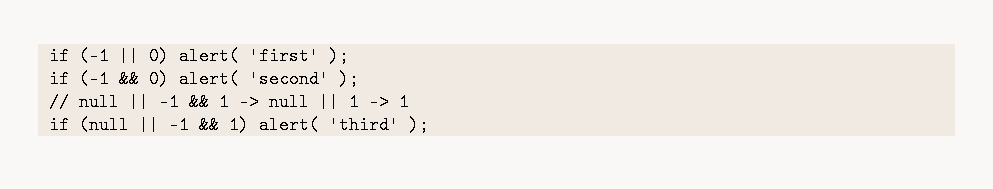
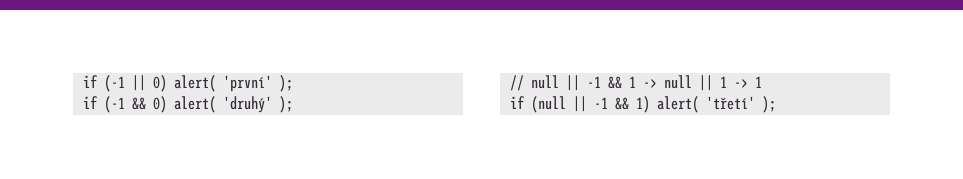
[248,47,319,65] 'first' -> [222,75,272,92] 'první'
[248,70,329,88] 'second' -> [222,96,272,113] 'druhý'
[328,116,399,134] 'third' -> [705,96,755,110] 'třetí'

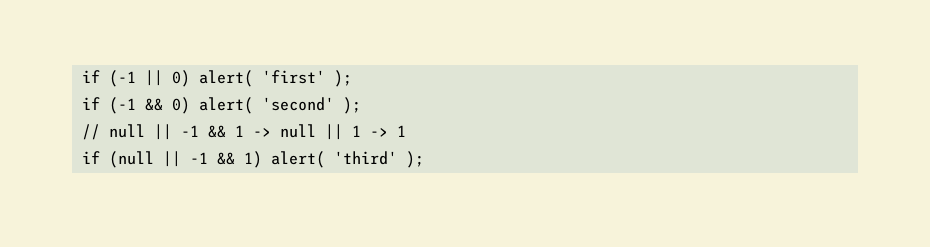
[222,75,272,92] 'první' -> [261,70,325,84] 'first'
[222,96,272,113] 'druhý' -> [261,97,334,111] 'second'
[705,96,755,110] 'třetí' -> [333,151,397,165] 'third'

